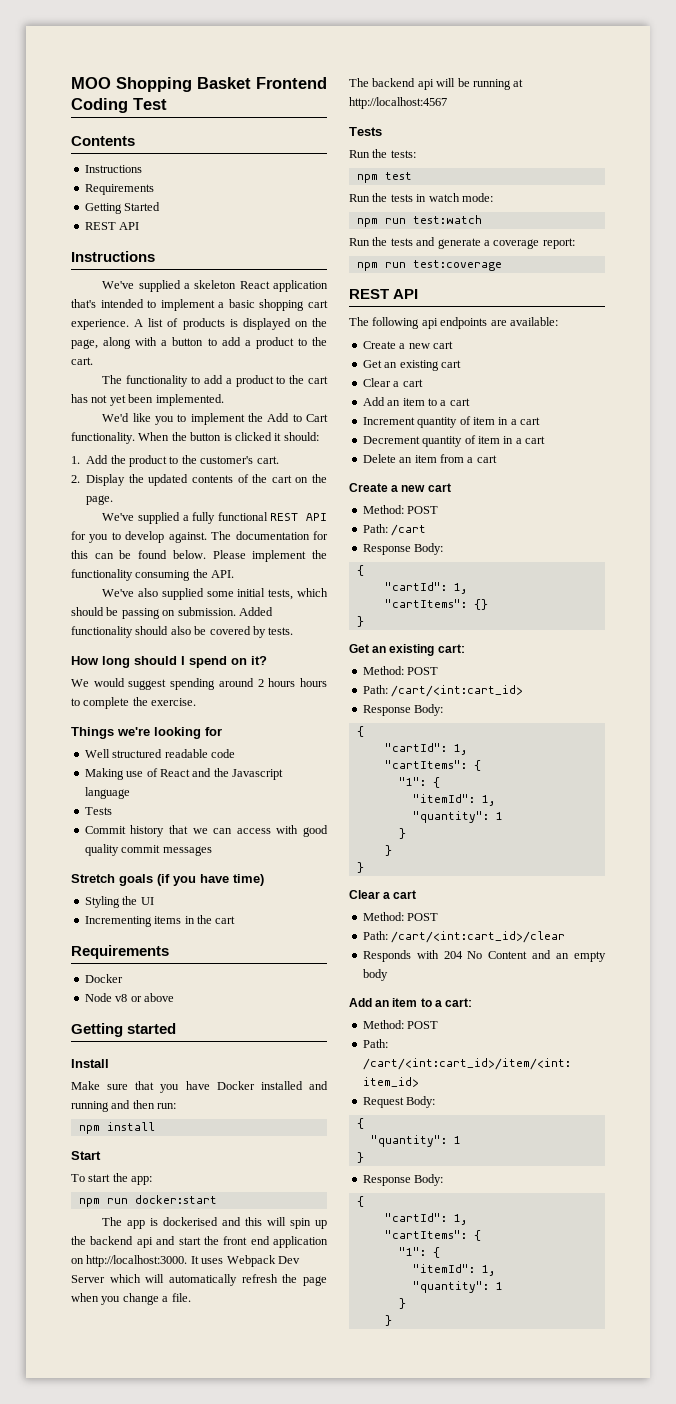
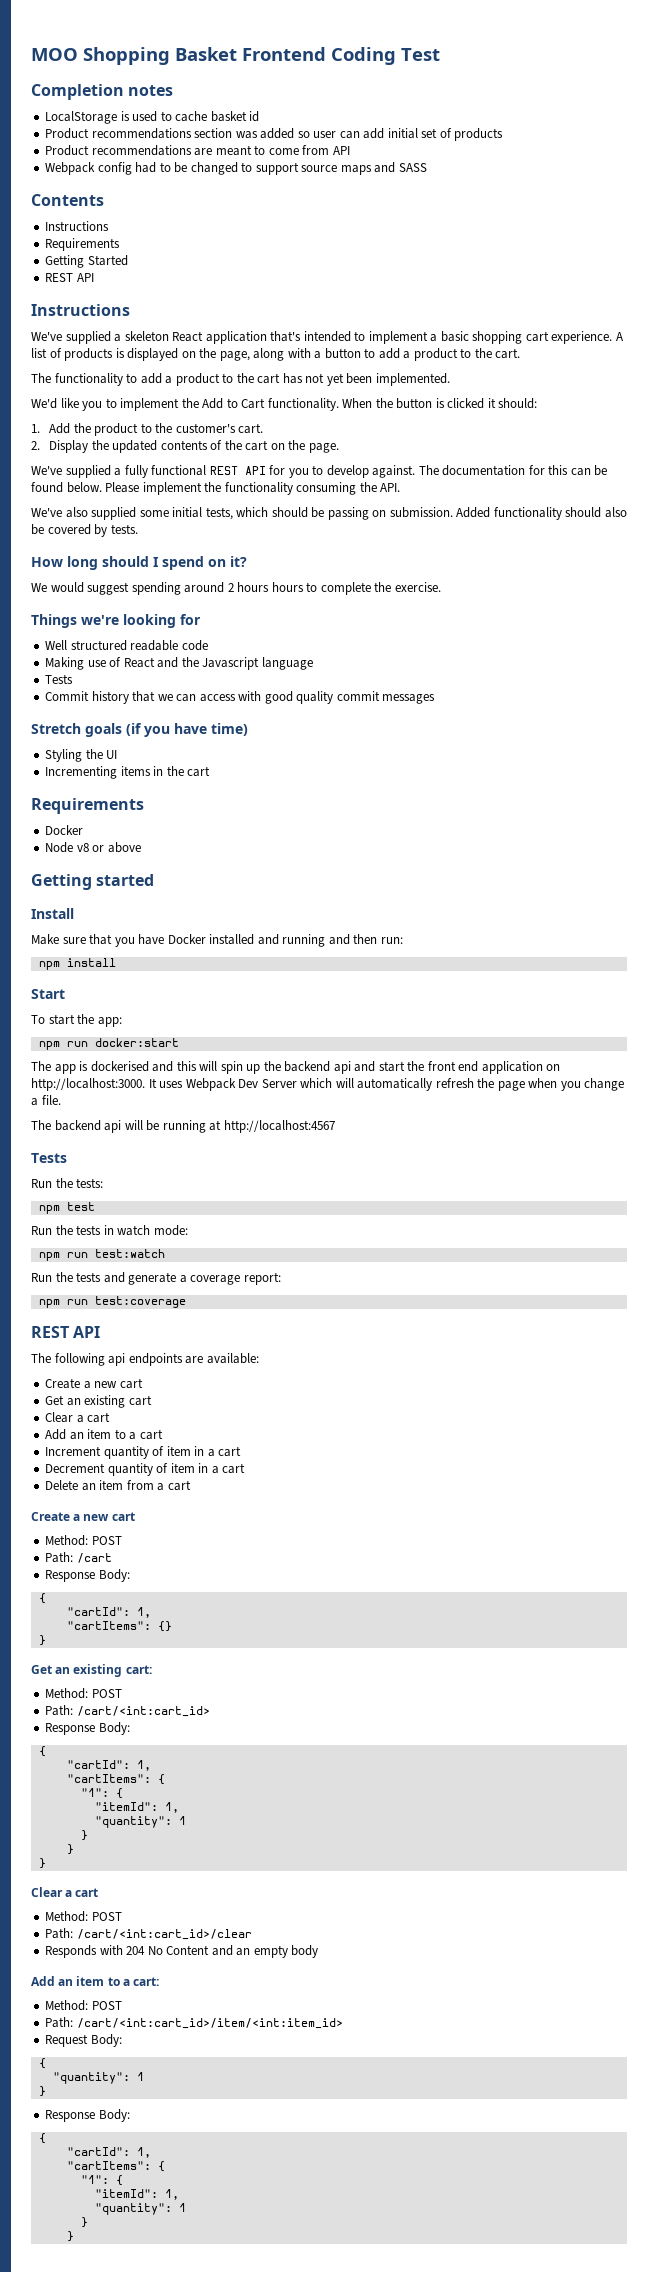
(167, 104) none -> [31,84,174,100] [45,111,260,124] [45,128,504,141] [45,145,350,156] [45,162,427,175] // Completion notes // LocalStorage is used to cache basket id // Product recommendations section was added so user can add initial set of products // Product recommendations are meant to come from API // Webpack config had to be changed to support source maps and SASS

